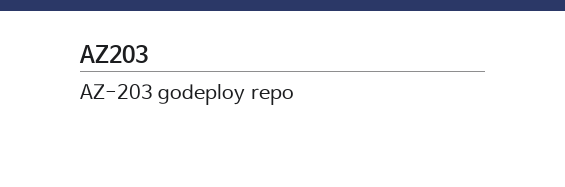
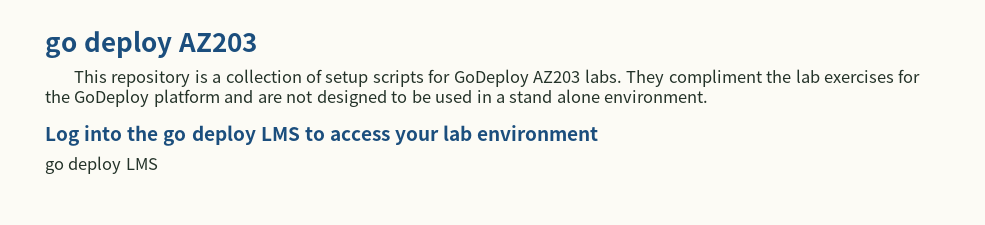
(79, 54) none -> [45,30,173,58] go deploy
[80,84,294,105] AZ-203 godeploy repo -> [73,69,921,87] [45,89,709,107] [45,125,599,146] [45,156,158,174] This repository is a collection of setup scripts for GoDeploy AZ203 labs. They compliment the lab exercises for the GoDeploy platform and are not designed to be used in a stand alone environment. // Log into the go deploy LMS to access your lab environment // go deploy LMS

